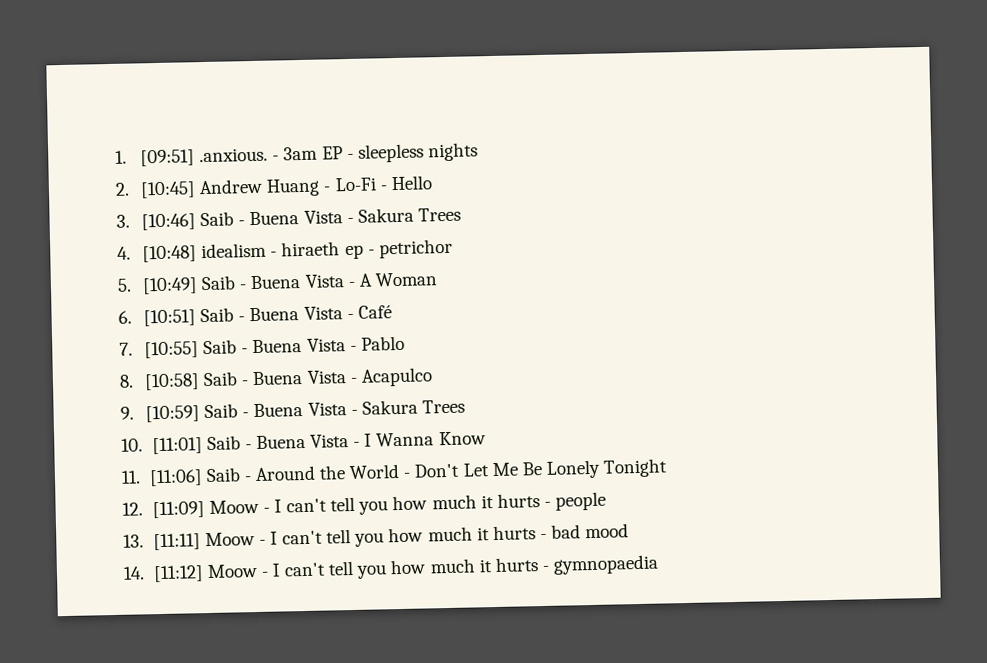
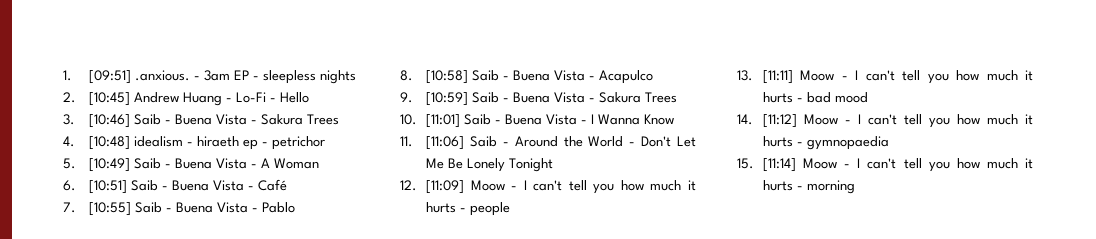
(660, 564) none -> [737,158,1033,172] [763,180,856,194] // 15. [11:14] Moow - I can't tell you how much it hurts - morning

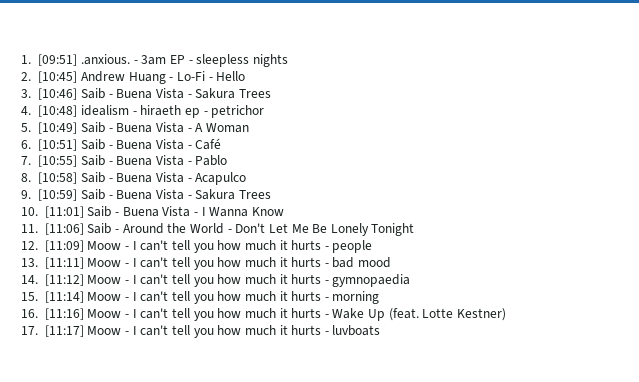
(856, 187) none -> [21,308,507,321] [21,325,381,338] // 16. [11:16] Moow - I can't tell you how much it hurts - Wake Up (feat. Lotte Kestner) // 17. [11:17] Moow - I can't tell you how much it hurts - luvboats

